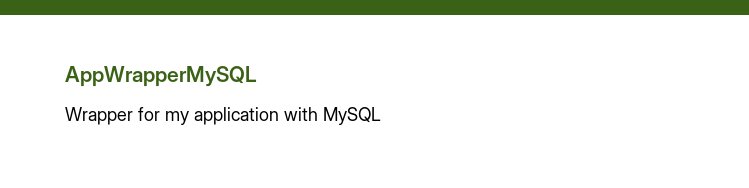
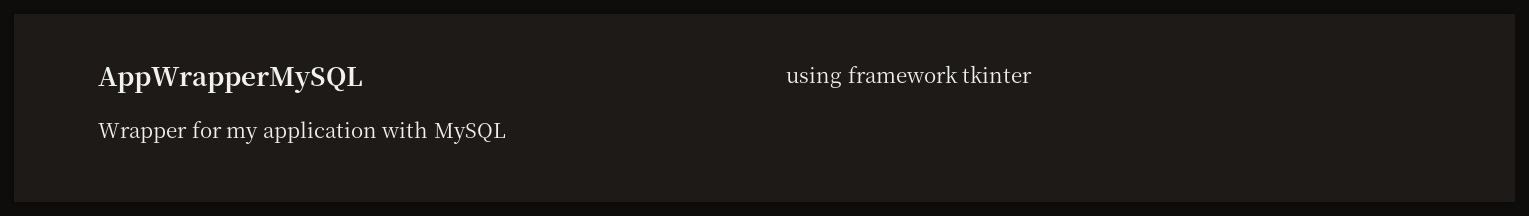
(381, 116) none -> [786,65,1033,88] // using framework tkinter

